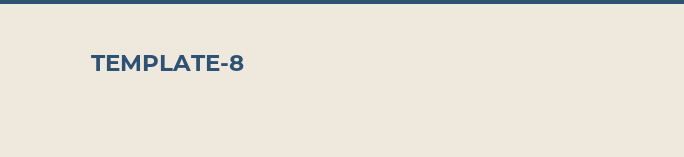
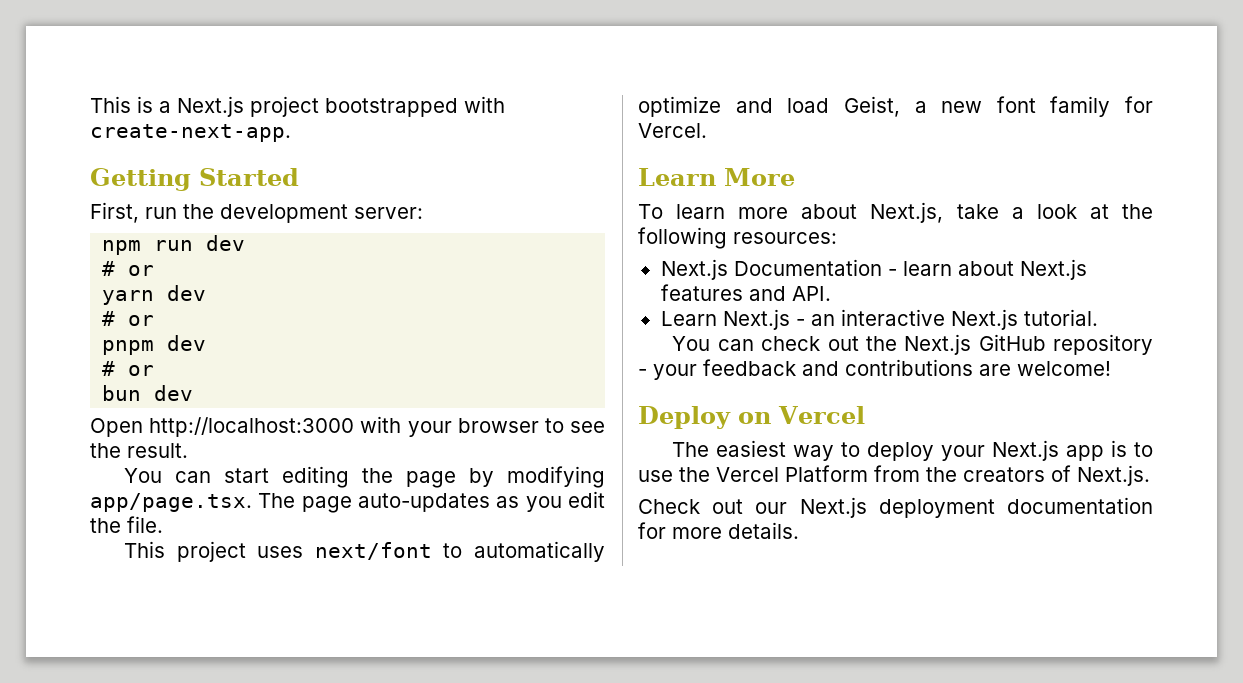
[91,55,244,71] TEMPLATE-8 -> [90,96,505,117] [90,124,291,142] [90,168,299,191] [90,202,423,223] [102,235,246,255] [102,261,155,276] [102,285,207,305] [102,311,155,326] [102,335,207,355] [102,361,155,376] [102,385,194,401] [90,416,606,437] [90,443,188,458] [124,466,605,488] [90,491,605,513] [90,516,163,533] [124,541,605,562] [638,96,1153,117] [638,123,707,138] [638,168,795,186] [638,202,1153,223] [638,227,837,249] [660,259,1087,280] [660,284,831,301] [660,309,1098,330] [672,334,1153,355] [638,359,1111,380] [638,406,865,429] [672,440,1153,461] [638,465,1150,486] [638,497,1153,518] [638,522,799,539] This is a Next.js project bootstrapped with create-next-app. // Getting Started // First, run the development server: // npm run dev // # or // yarn dev // # or // pnpm dev // # or // bun dev // Open http://localhost:3000 with your browser to see the result. // You can start editing the page by modifying app/page.tsx. The page auto-updates as you edit the file. // This project uses next/font to automatically optimize and load Geist, a new font family for Vercel. // Learn More // To learn more about Next.js, take a look at the following resources: // Next.js Documentation - learn about Next.js features and API. // Learn Next.js - an interactive Next.js tutorial. // You can check out the Next.js GitHub repository - your feedback and contributions are welcome! // Deploy on Vercel // The easiest way to deploy your Next.js app is to use the Vercel Platform from the creators of Next.js. // Check out our Next.js deployment documentation for more details.

